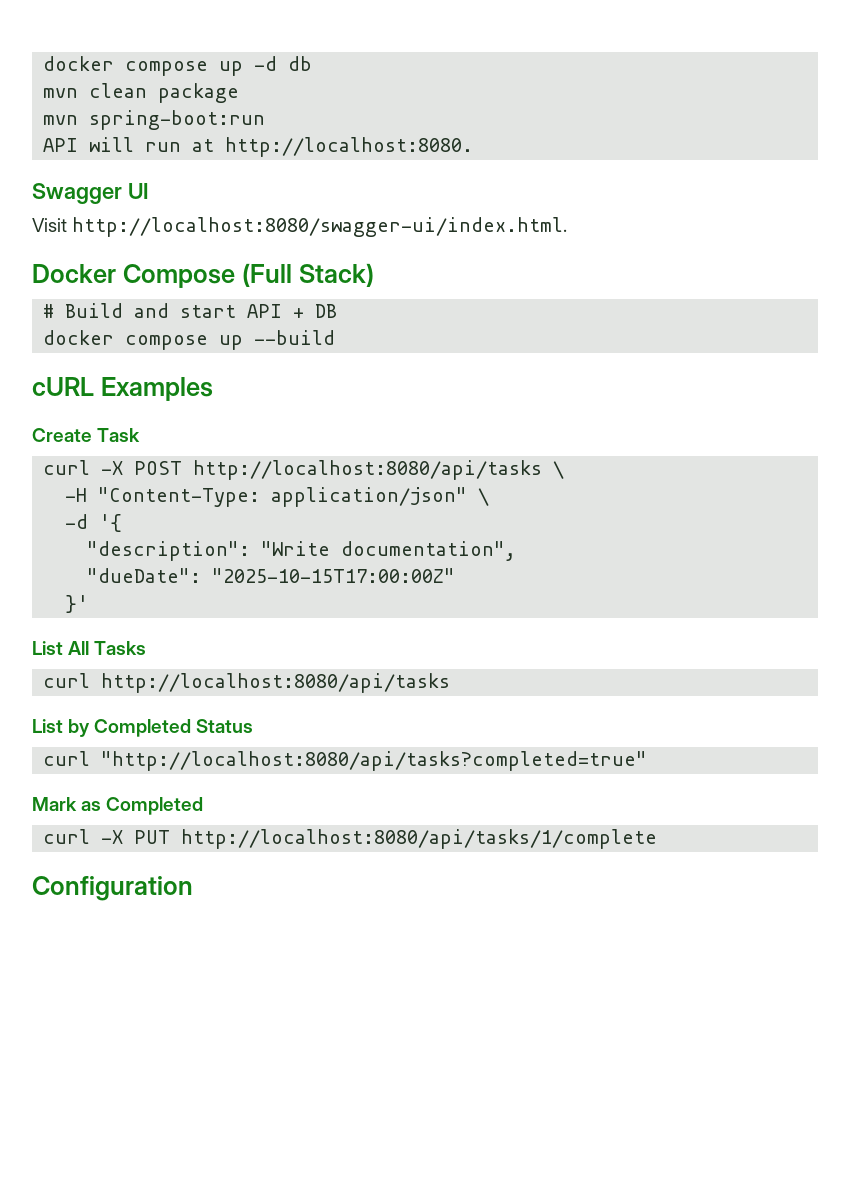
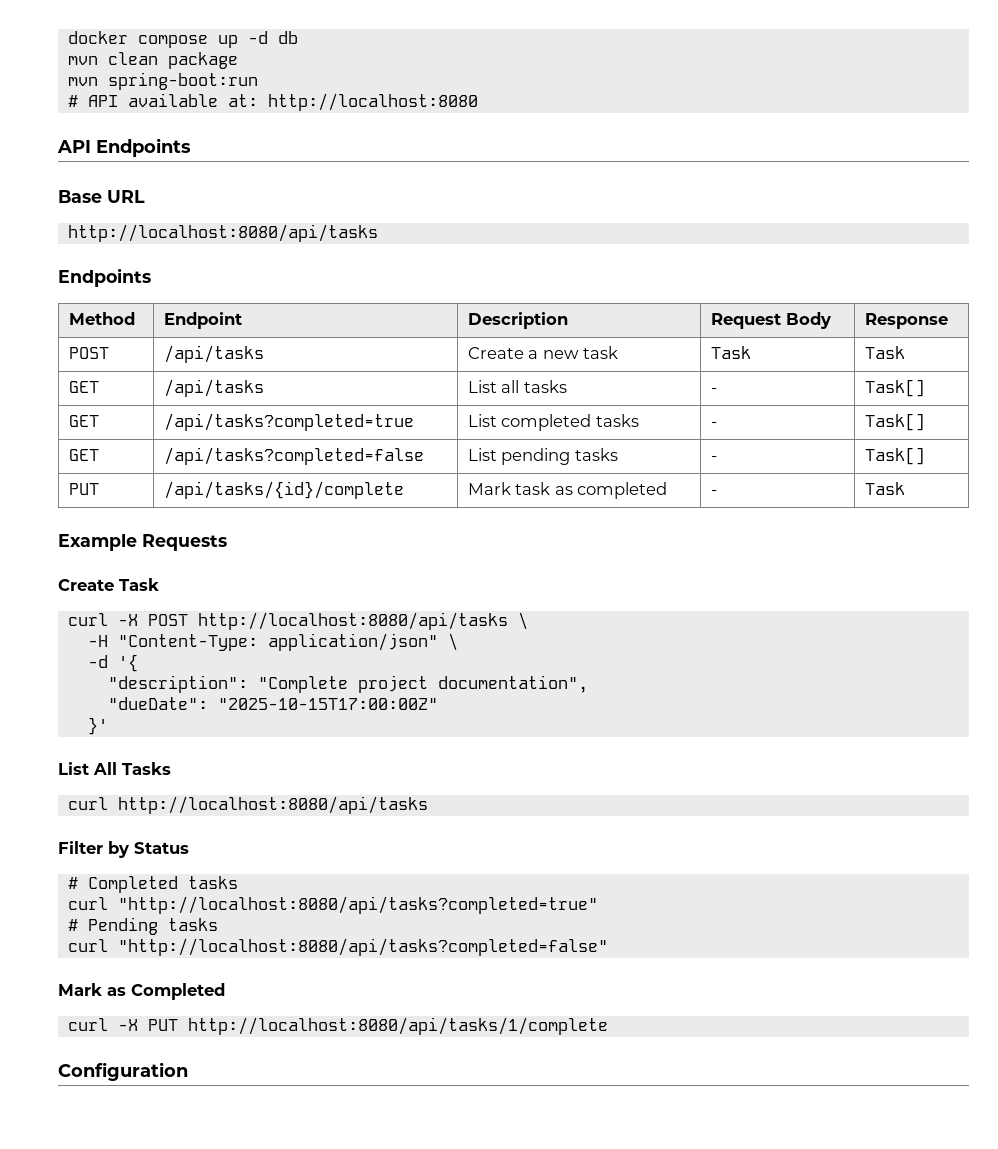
[43,137,474,157] [32,183,149,204] [32,217,568,237] [32,263,374,288] [43,303,338,318] [43,330,336,350] [32,377,213,401] API will run at http://localhost:8080. // Swagger UI // Visit http://localhost:8080/swagger-ui/index.html. // Docker Compose (Full Stack) // # Build and start API + DB // docker compose up --build // cURL Examples -> [67,93,478,111] [57,138,191,157] [58,190,145,203] [67,224,378,242] [58,268,151,287] [68,312,135,325] [163,312,242,329] [467,312,568,329] [710,312,831,329] [864,313,948,329] [68,347,109,359] [163,345,264,363] [467,346,619,359] [710,346,751,359] [864,346,905,359] [68,381,99,393] [163,379,264,397] [467,380,567,393] [710,388,717,393] [864,379,925,397] [68,415,99,427] [163,413,414,431] [467,414,639,431] [710,422,717,427] [864,413,925,431] [68,449,99,461] [163,447,424,465] [467,448,618,465] [710,456,717,461] [864,447,925,465] [68,483,99,495] [163,481,404,499] [467,482,668,499] [710,490,717,495] [864,482,905,495] [58,534,227,551] # API available at: http://localhost:8080 // API Endpoints // Base URL // http://localhost:8080/api/tasks // Endpoints // Method | Endpoint | Description | Request Body | Response // POST | /api/tasks | Create a new task | Task | Task // GET | /api/tasks | List all tasks | - | Task[] // GET | /api/tasks?completed=true | List completed tasks | - | Task[] // GET | /api/tasks?completed=false | List pending tasks | - | Task[] // PUT | /api/tasks/{id}/complete | Mark task as completed | - | Task // Example Requests
[261,541,331,556] "Write -> [257,675,428,693] "Complete project
[32,719,254,737] [43,751,648,771] List by Completed Status // curl "http://localhost:8080/api/tasks?completed=true" -> [58,841,189,858] [67,876,238,893] [67,896,598,914] [67,917,218,935] [67,938,608,956] Filter by Status // # Completed tasks // curl "http://localhost:8080/api/tasks?completed=true" // # Pending tasks // curl "http://localhost:8080/api/tasks?completed=false"

